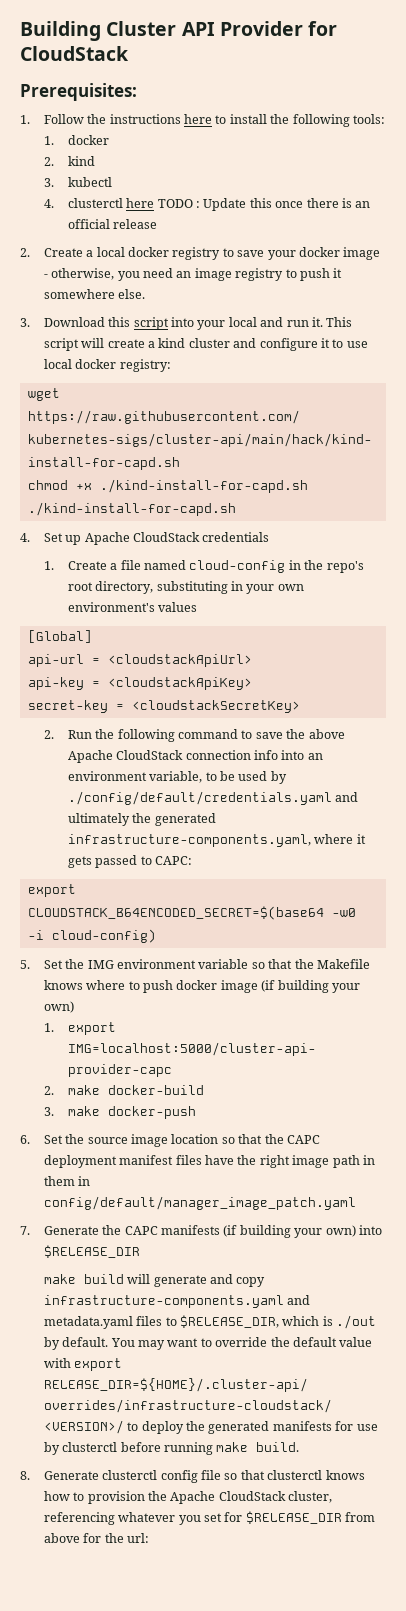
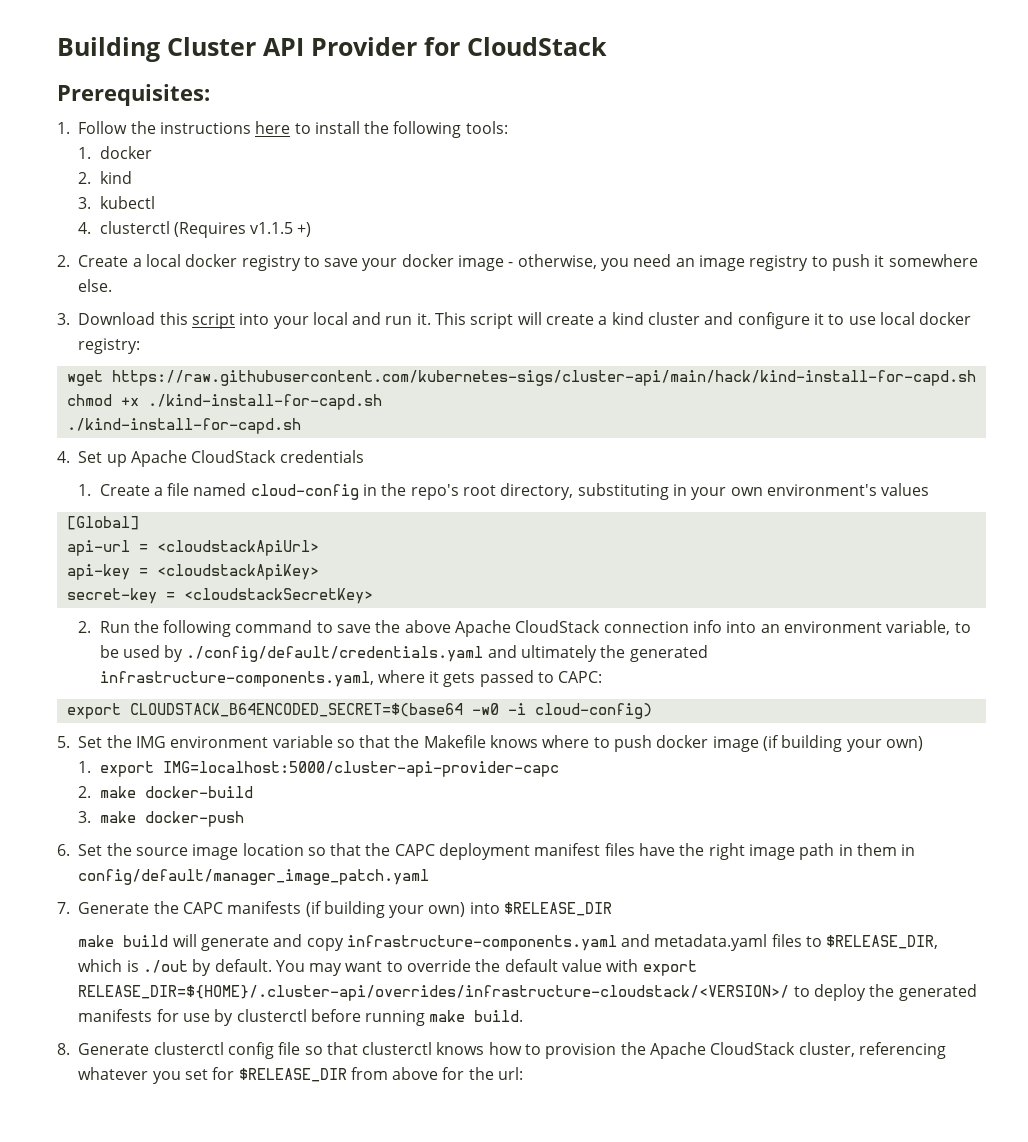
[126,198,371,211] [67,219,158,229] here TODO : Update this once there is an official release -> [173,222,312,238] (Requires v1.1.5 +)

